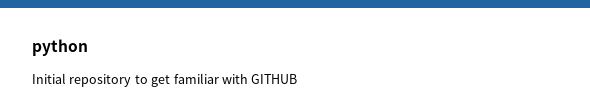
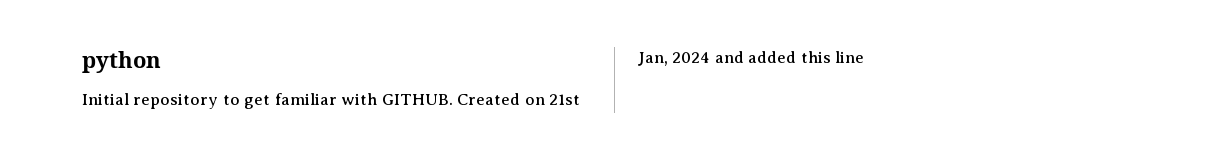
[251,74,298,84] GITHUB -> [381,93,581,105] [638,51,865,66] GITHUB. Created on 21st Jan, 2024 and added this line

